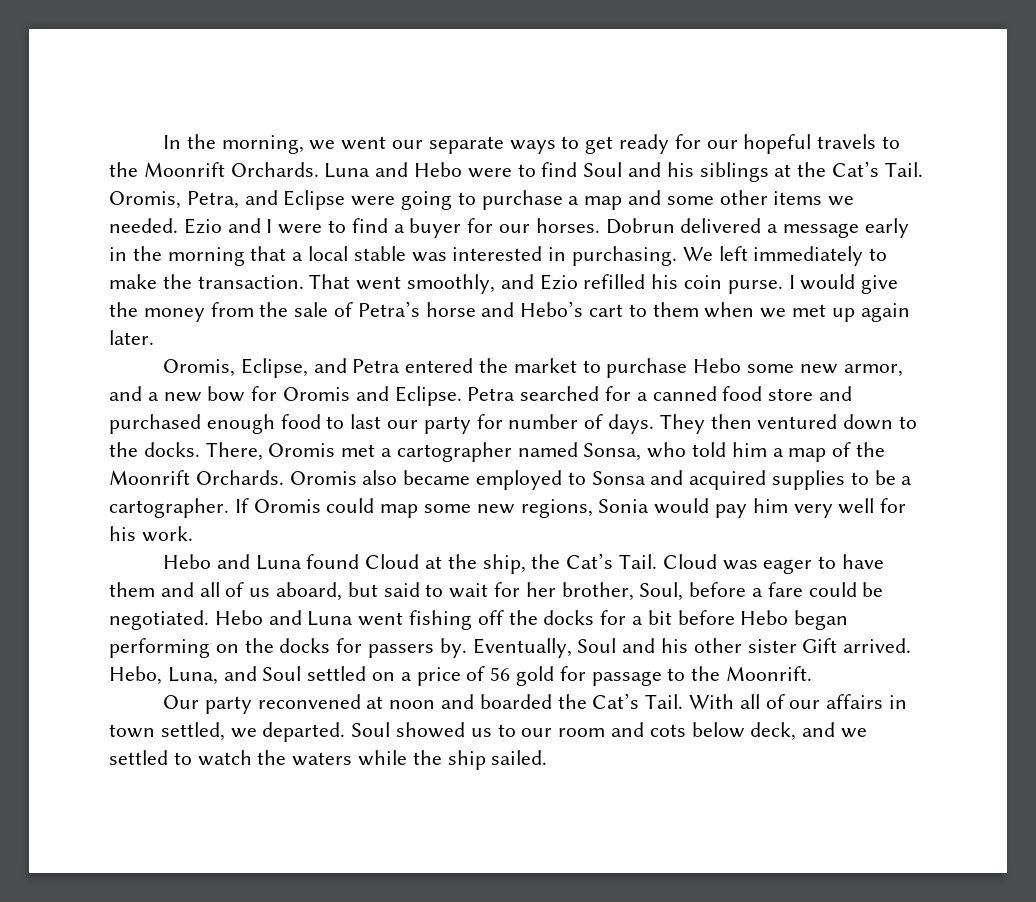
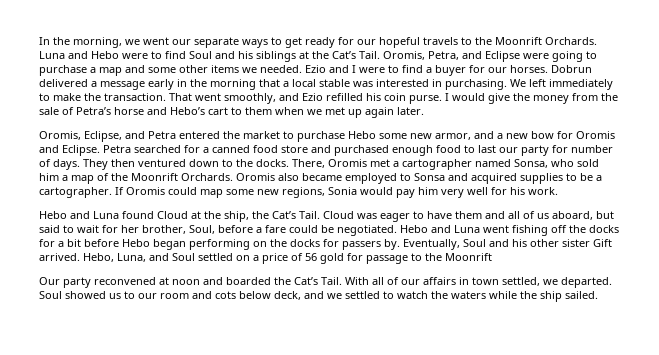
[692,442,727,457] told -> [577,159,599,167] sold
[726,666,813,681] Moonrift. -> [445,253,492,261] Moonrift

